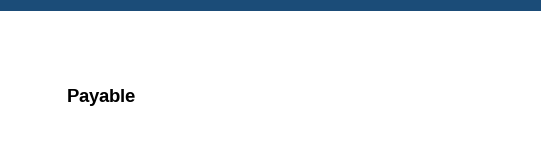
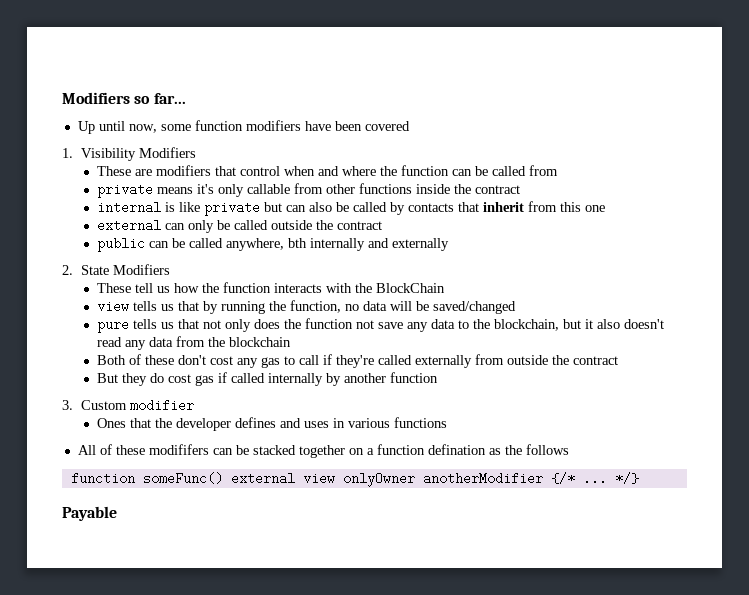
(67, 97) none -> [62,92,186,104] [77,120,410,134] [62,147,196,161] [96,165,558,176] [96,183,520,198] [96,201,605,216] [96,219,382,233] [96,237,449,252] [62,264,170,275] [96,282,445,293] [96,300,516,314] [96,318,664,333] [96,336,291,350] [96,354,618,368] [96,372,438,386] [62,399,194,412] [96,417,447,431] [77,444,569,458] [70,472,639,487] Modifiers so far... // Up until now, some function modifiers have been covered // 1. Visibility Modifiers // These are modifiers that control when and where the function can be called from // private means it's only callable from other functions inside the contract // internal is like private but can also be called by contacts that inherit from this one // external can only be called outside the contract // public can be called anywhere, bth internally and externally // 2. State Modifiers // These tell us how the function interacts with the BlockChain // view tells us that by running the function, no data will be saved/changed // pure tells us that not only does the function not save any data to the blockchain, but it also doesn't read any data from the blockchain // Both of these don't cost any gas to call if they're called externally from outside the contract // But they do cost gas if called internally by another function // 3. Custom modifier // Ones that the developer defines and uses in various functions // All of these modififers can be stacked together on a function defination as the follows // function someFunc() external view onlyOwner anotherModifier {/* ... */} //

